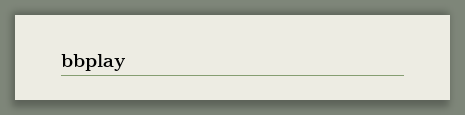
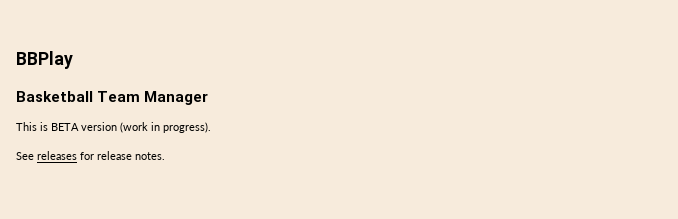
[61,54,126,71] bbplay -> [16,51,73,69] [16,91,209,105] [16,122,211,133] [16,151,165,160] BBPlay // Basketball Team Manager // This is BETA version (work in progress). // See releases for release notes.

